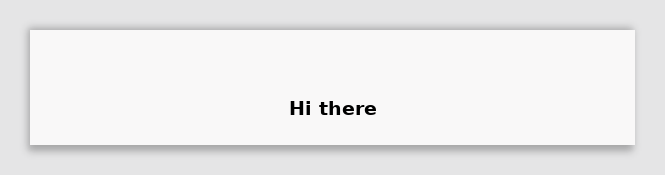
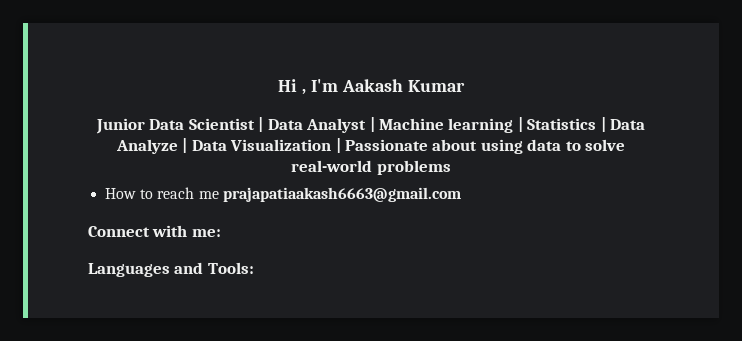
[318,101,377,115] there -> [302,79,465,95] [95,117,646,134] [115,138,626,154] [291,160,451,175] [105,187,461,202] [88,225,221,237] [88,262,254,277] , I'm Aakash Kumar // Junior Data Scientist | Data Analyst | Machine learning | Statistics | Data Analyze | Data Visualization | Passionate about using data to solve real-world problems // How to reach me prajapatiaakash6663@gmail.com // Connect with me: // Languages and Tools:

